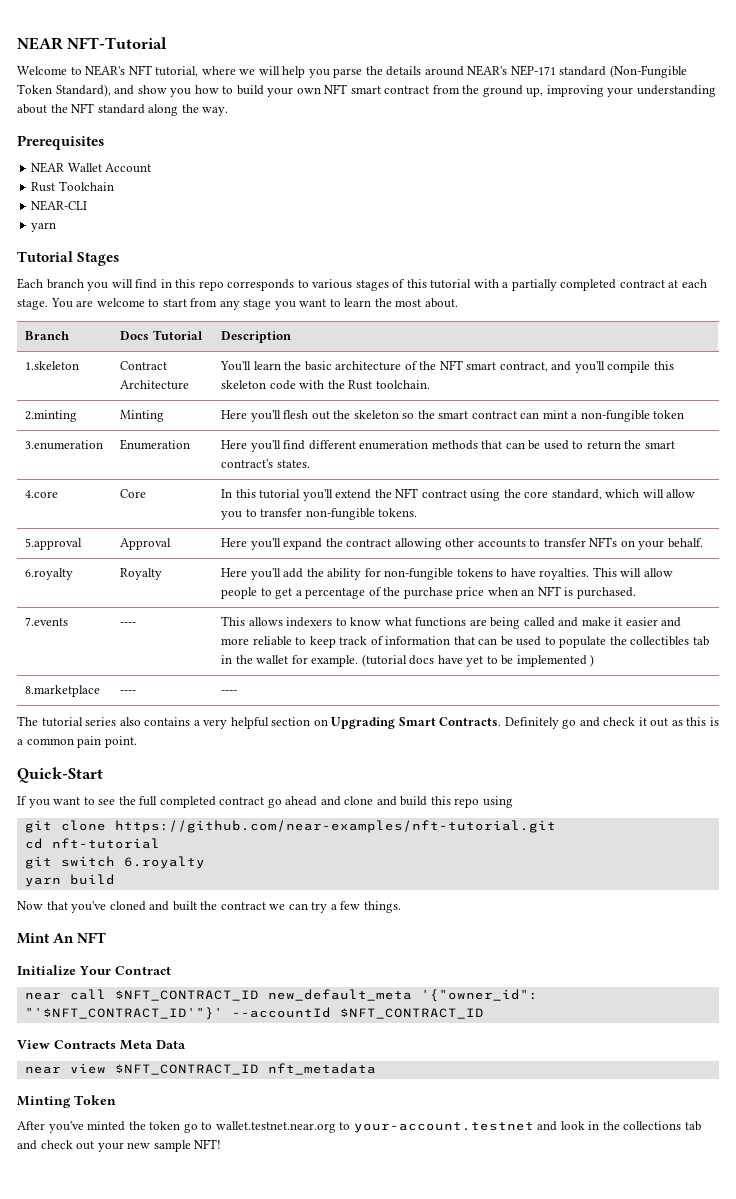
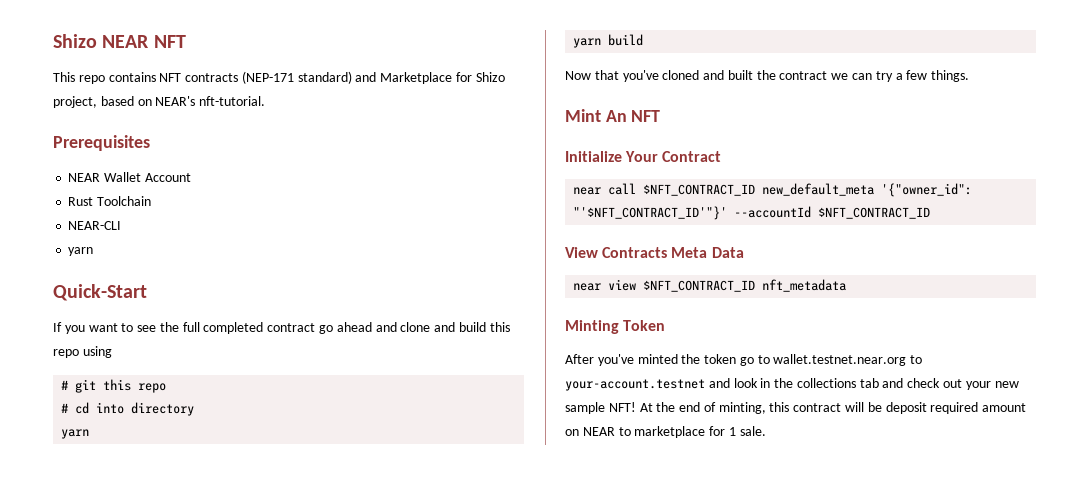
[17,37,168,50] [17,65,687,78] [17,84,716,97] [17,103,229,116] NEAR NFT-Tutorial // Welcome to NEAR's NFT tutorial, where we will help you parse the details around NEAR's NEP-171 standard (Non-Fungible Token Standard), and show you how to build your own NFT smart contract from the ground up, improving your understanding about the NFT standard along the way. -> [53,34,186,48] [53,71,505,84] [53,96,266,108] Shizo NEAR NFT // This repo contains NFT contracts (NEP-171 standard) and Marketplace for Shizo project, based on NEAR's nft-tutorial.
[17,251,120,266] [17,278,707,291] [17,298,458,310] [25,331,70,340] [120,330,203,340] [221,331,292,343] [25,361,80,370] [120,361,168,370] [120,380,190,390] [220,360,674,373] [221,380,430,390] [25,410,78,422] [120,410,165,422] [221,410,685,422] [25,440,104,450] [120,439,191,450] [221,440,675,452] [221,459,310,468] [25,490,59,498] [120,489,147,498] [221,488,696,501] [221,508,418,520] [25,538,83,550] [120,538,172,550] [221,537,703,550] [25,568,74,580] [120,568,163,580] [221,567,673,580] [221,586,636,599] [25,617,69,626] [120,622,137,626] [221,616,682,629] [221,636,709,648] [221,654,595,667] [25,685,101,697] [120,690,137,694] [221,690,238,694] [17,716,719,729] [17,736,137,748] // Tutorial Stages // Each branch you will find in this repo corresponds to various stages of this tutorial with a partially completed contract at each stage. You are welcome to start from any stage you want to learn the most about. // Branch | Docs Tutorial | Description // 1.skeleton | Contract Architecture | You'll learn the basic architecture of the NFT smart contract, and you'll compile this skeleton code with the Rust toolchain. // 2.minting | Minting | Here you'll flesh out the skeleton so the smart contract can mint a non-fungible token // 3.enumeration | Enumeration | Here you'll find different enumeration methods that can be used to return the smart contract's states. // 4.core | Core | In this tutorial you'll extend the NFT contract using the core standard, which will allow you to transfer non-fungible tokens. // 5.approval | Approval | Here you'll expand the contract allowing other accounts to transfer NFTs on your behalf. // 6.royalty | Royalty | Here you'll add the ability for non-fungible tokens to have royalties. This will allow people to get a percentage of the purchase price when an NFT is purchased. // 7.events | ---- | This allows indexers to know what functions are being called and make it easier and more reliable to keep track of information that can be used to populate the collectibles tab in the wallet for example. (tutorial docs have yet to be implemented ) // 8.marketplace | ---- | ---- // The tutorial series also contains a very helpful section on Upgrading Smart Contracts. Definitely go and check it out as this is a common pain point. -> (94, 251) none
[24,820,556,833] [24,838,160,849] [24,856,205,869] git clone https://github.com/near-examples/nft-tutorial.git // cd nft-tutorial // git switch 6.royalty -> [61,379,167,393] [61,402,195,416] [61,429,90,439] # git this repo // # cd into directory // yarn
(222, 1144) none -> [639,402,1027,414] [565,426,766,438] At the end of minting, this contract will be deposit required amount on NEAR to marketplace for 1 sale.

